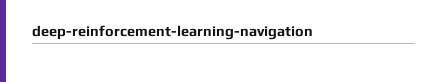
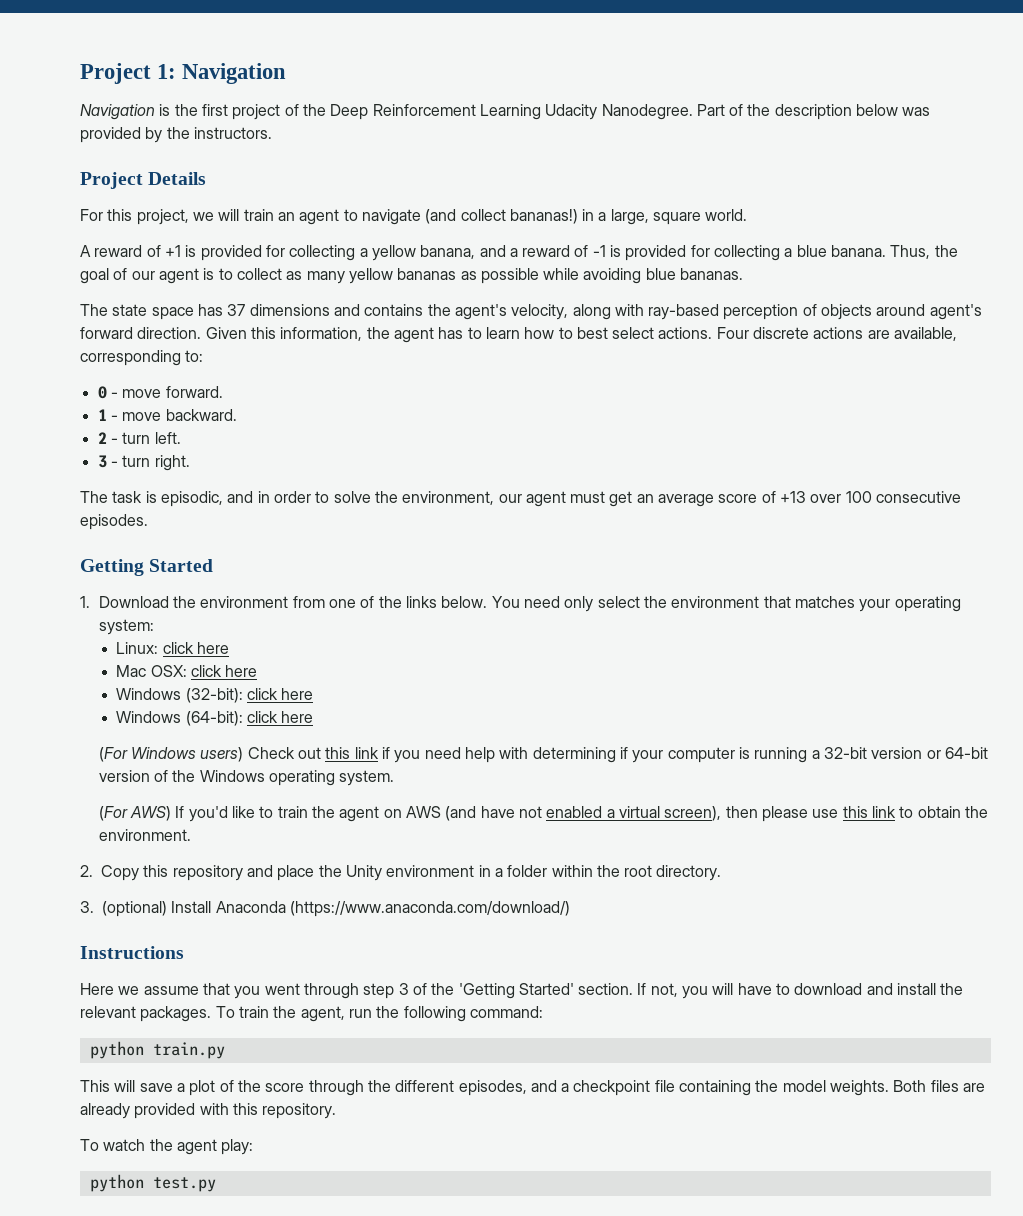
[32,25,313,40] deep-reinforcement-learning-navigation -> [80,63,287,84] [80,104,931,120] [80,127,272,143] [80,172,207,189] [80,209,748,225] [80,245,958,261] [80,268,744,284] [80,304,982,320] [80,327,958,343] [80,350,204,366] [97,386,223,399] [97,409,237,421] [97,432,181,444] [97,455,190,471] [80,491,962,507] [80,514,148,530] [80,559,214,576] [80,596,961,612] [98,619,154,635] [116,642,230,654] [116,665,258,677] [116,688,314,703] [116,711,314,726] [98,747,988,763] [98,770,395,786] [98,806,988,822] [98,829,191,841] [80,865,722,881] [80,901,570,917] [80,946,184,959] [80,983,964,999] [80,1006,543,1022] [89,1041,225,1059] [80,1080,986,1096] [80,1103,337,1119] [80,1139,254,1155] [89,1174,216,1192] Project 1: Navigation // Navigation is the first project of the Deep Reinforcement Learning Udacity Nanodegree. Part of the description below was provided by the instructors. // Project Details // For this project, we will train an agent to navigate (and collect bananas!) in a large, square world. // A reward of +1 is provided for collecting a yellow banana, and a reward of -1 is provided for collecting a blue banana. Thus, the goal of our agent is to collect as many yellow bananas as possible while avoiding blue bananas. // The state space has 37 dimensions and contains the agent's velocity, along with ray-based perception of objects around agent's forward direction. Given this information, the agent has to learn how to best select actions. Four discrete actions are available, corresponding to: // 0 - move forward. // 1 - move backward. // 2 - turn left. // 3 - turn right. // The task is episodic, and in order to solve the environment, our agent must get an average score of +13 over 100 consecutive episodes. // Getting Started // 1. Download the environment from one of the links below. You need only select the environment that matches your operating system: // Linux: click here // Mac OSX: click here // Windows (32-bit): click here // Windows (64-bit): click here // (For Windows users) Check out this link if you need help with determining if your computer is running a 32-bit version or 64-bit version of the Windows operating system. // (For AWS) If you'd like to train the agent on AWS (and have not enabled a virtual screen), then please use this link to obtain the environment. // 2. Copy this repository and place the Unity environment in a folder within the root directory. // 3. (optional) Install Anaconda (https://www.anaconda.com/download/) // Instructions // Here we assume that you went through step 3 of the 'Getting Started' section. If not, you will have to download and install the relevant packages. To train the agent, run the following command: // python train.py // This will save a plot of the score through the different episodes, and a checkpoint file containing the model weights. Both files are already provided with this repository. // To watch the agent play: // python test.py

